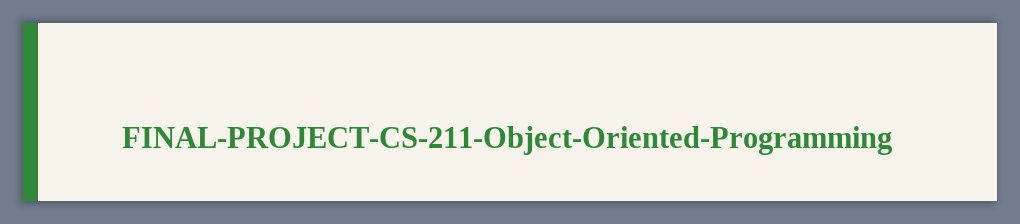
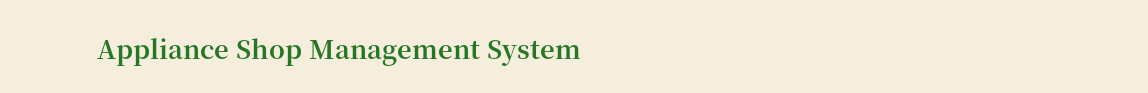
[122,126,892,155] FINAL-PROJECT-CS-211-Object-Oriented-Programming -> [97,38,581,66] Appliance Shop Management System

